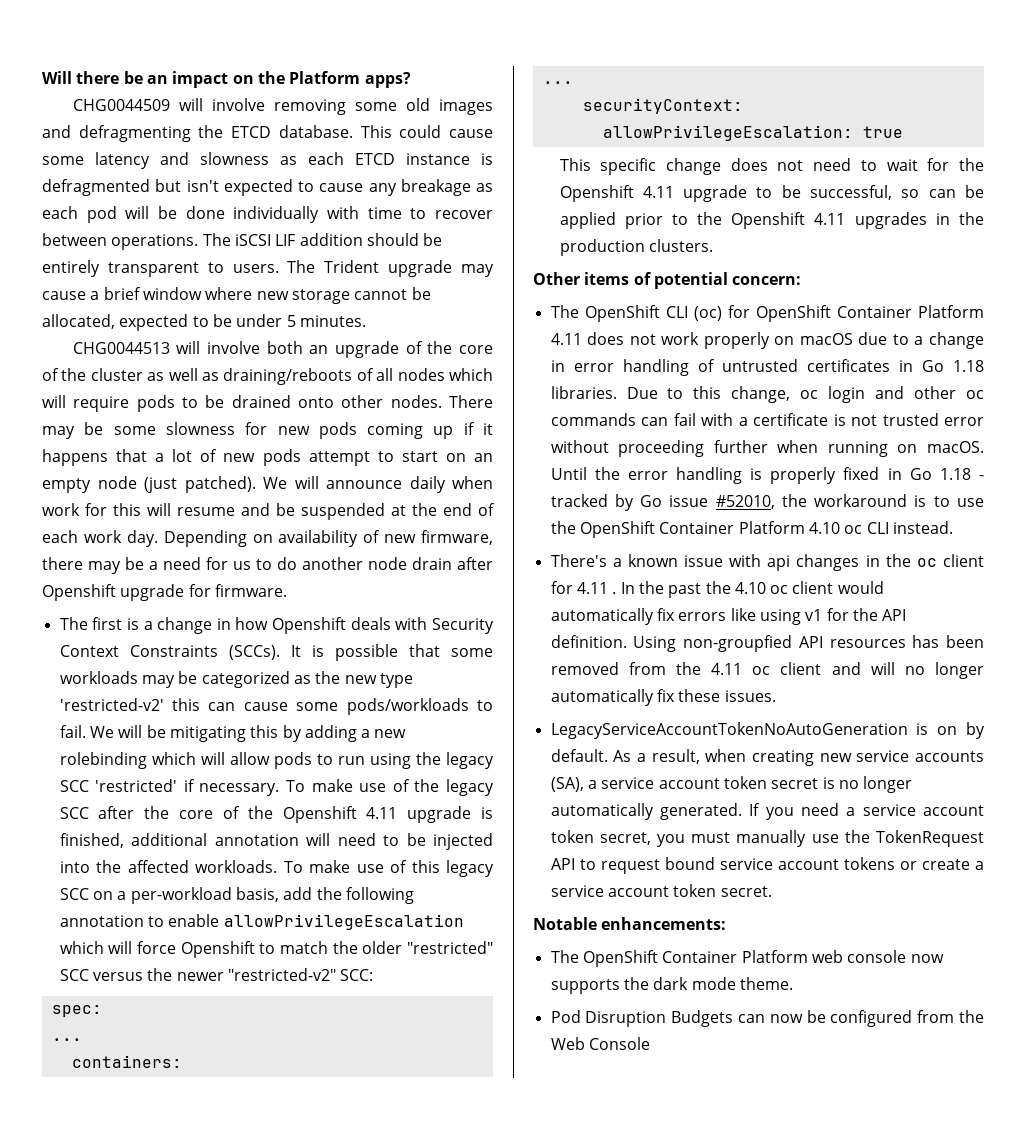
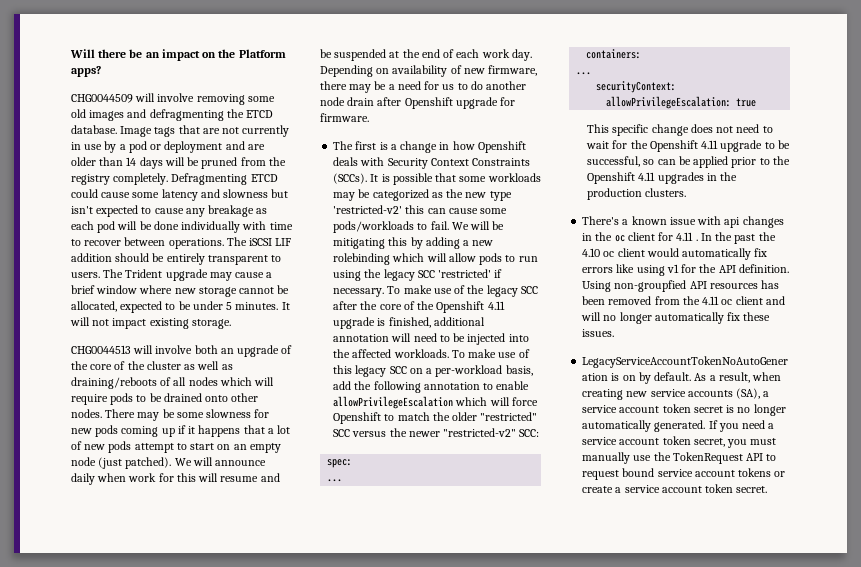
[360,125,392,138] This -> [120,125,290,137] [71,141,265,153] [71,157,286,169] [71,173,278,185] Image tags that are not currently in use by a pod or deployment and are older than 14 days will be pruned from the registry completely. Defragmenting ETCD
[280,152,493,165] [42,179,150,196] as each ETCD instance is defragmented -> (269, 193) none
(366, 321) none -> [281,302,290,310] [70,317,231,329] It will not impact existing storage.
[533,272,802,289] [550,305,984,322] [550,332,984,349] [550,359,984,376] [550,386,984,403] [550,413,984,426] [550,440,984,457] [550,467,984,484] [550,494,984,511] [550,521,953,538] // Other items of potential concern: // The OpenShift CLI (oc) for OpenShift Container Platform 4.11 does not work properly on macOS due to a change in error handling of untrusted certificates in Go 1.18 libraries. Due to this change, oc login and other oc commands can fail with a certificate is not trusted error without proceeding further when running on macOS. Until the error handling is properly fixed in Go 1.18 - tracked by Go issue #52010, the workaround is to use the OpenShift Container Platform 4.10 oc CLI instead. -> (687, 192) none
[533,917,727,930] [550,950,944,967] [550,977,793,994] [550,1010,984,1027] [550,1037,650,1050] // Notable enhancements: // The OpenShift Container Platform web console now supports the dark mode theme. // Pod Disruption Budgets can now be configured from the Web Console -> (768, 489) none

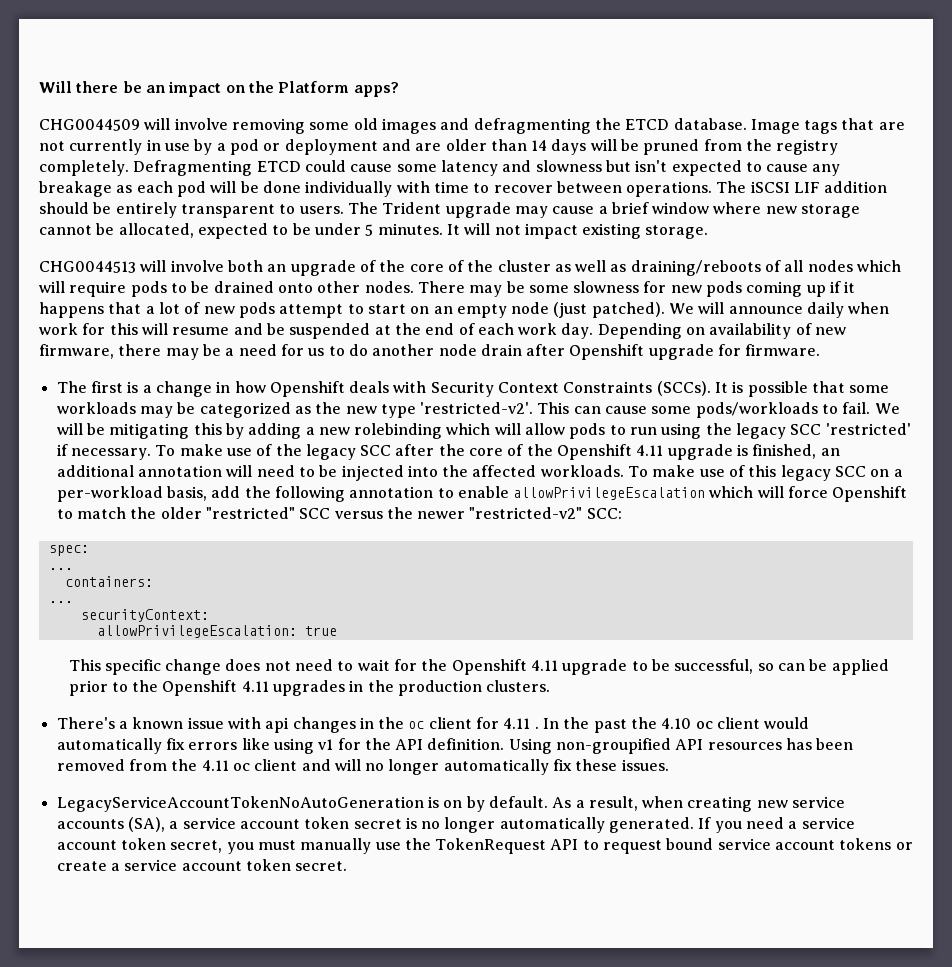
[333,205,425,214] 'restricted-v2' this -> [420,402,570,414] 'restricted-v2'. This
(431, 322) none -> [820,448,840,456] an
[614,280,687,292] non-groupfied -> [556,738,672,754] non-groupified

